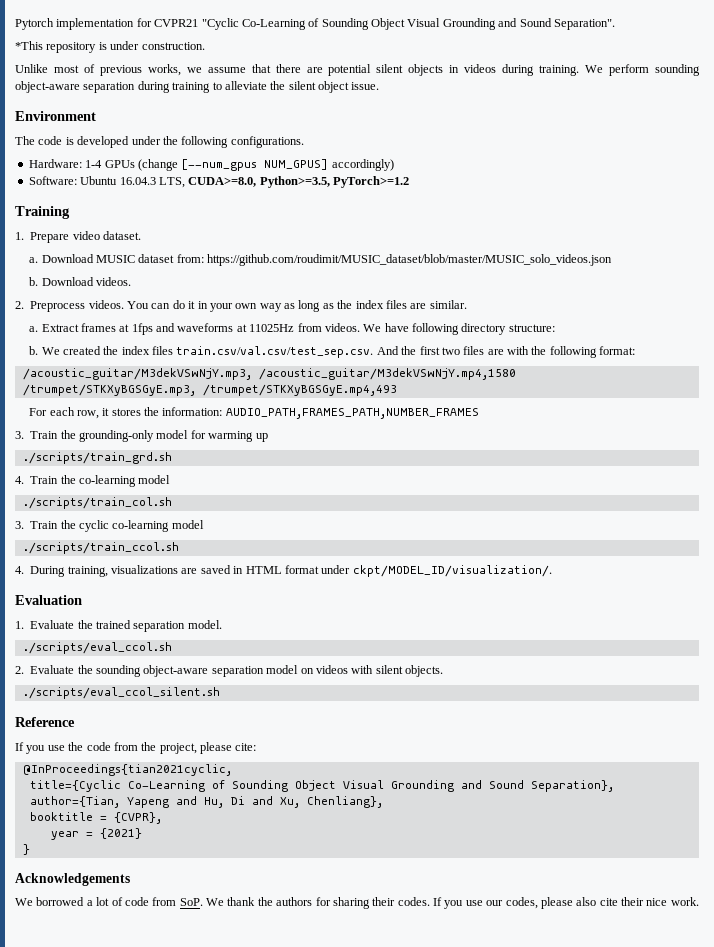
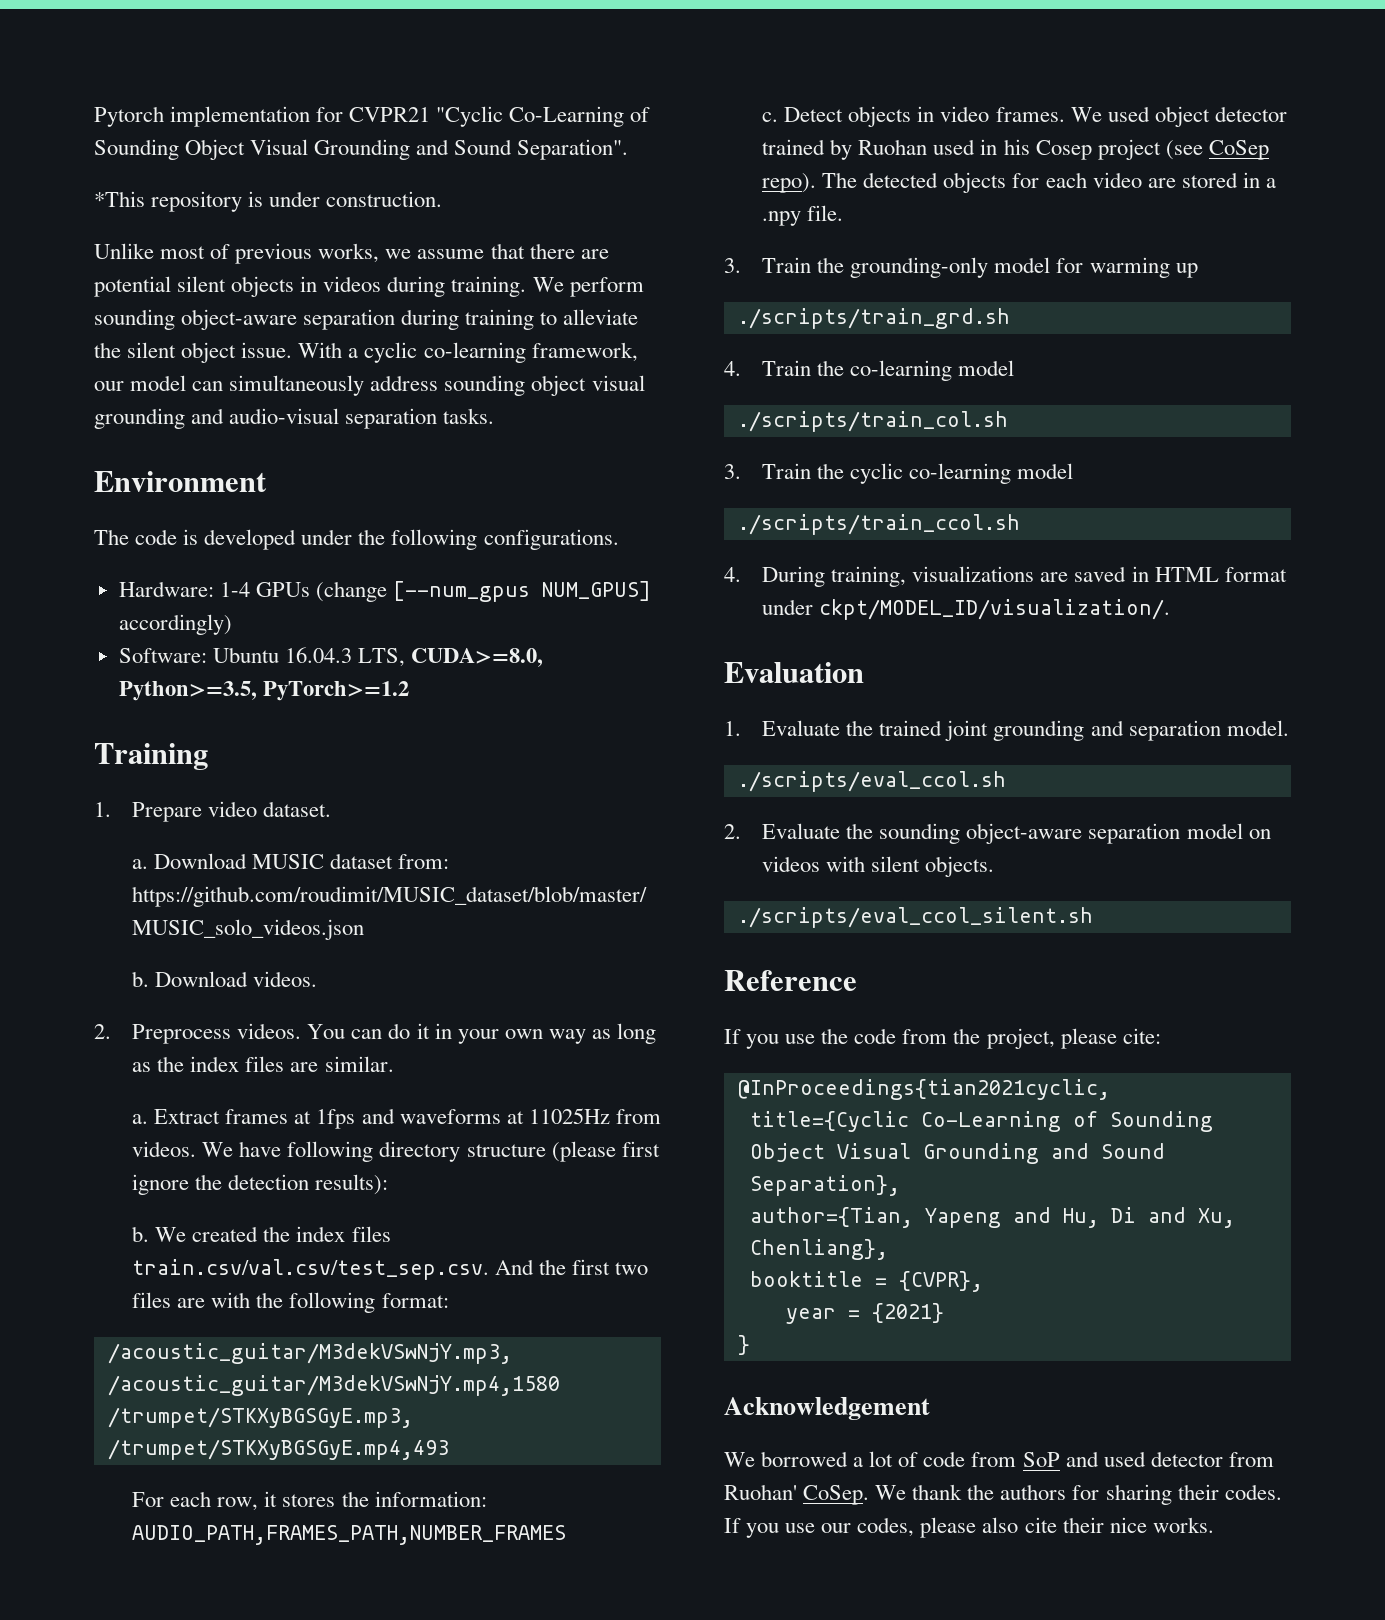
(380, 86) none -> [298,342,638,363] [94,375,645,396] [94,408,495,429] With a cyclic co-learning framework, our model can simultaneously address sounding object visual grounding and audio-visual separation tasks.
[508,324,555,332] structure: -> [466,1141,660,1162] [132,1174,389,1195] structure (please first ignore the detection results):
(479, 413) none -> [762,106,1287,127] [762,139,1269,160] [762,172,1276,193] [762,205,844,226] // c. Detect objects in video frames. We used object detector trained by Ruohan used in his Cosep project (see CoSep repo). The detected objects for each video are stored in a .npy file.
(131, 624) none -> [945,720,1124,741] joint grounding and
[15,873,130,886] Acknowledgements -> [724,1397,930,1420] Acknowledgement
[179,898,203,906] SoP. -> [1022,1451,1274,1467] [724,1484,870,1505] SoP and used detector from Ruohan' CoSep.
[670,897,699,906] work. -> [1152,1517,1214,1533] works.

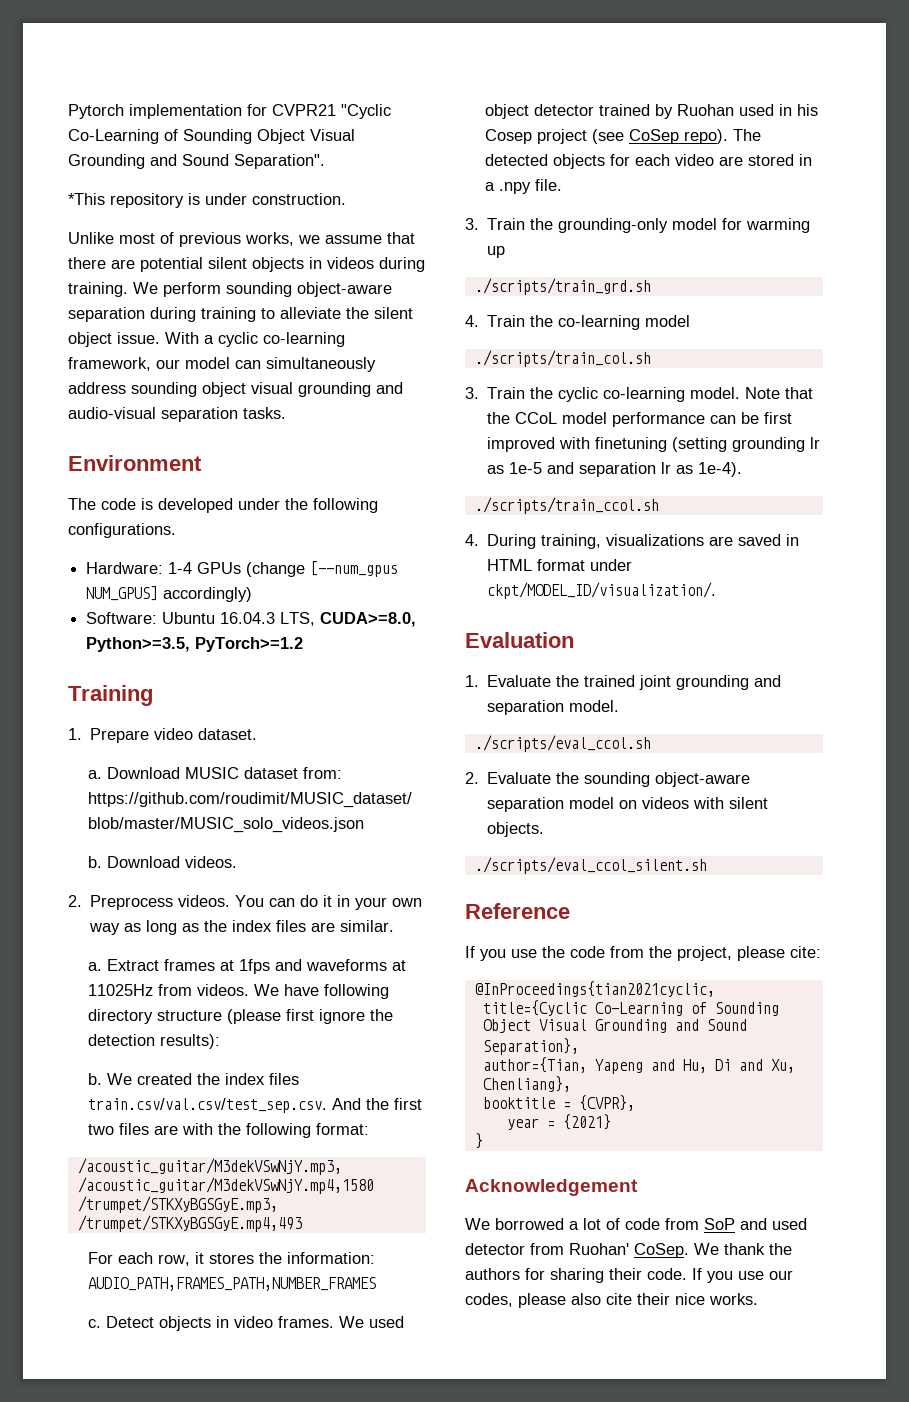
[1017,463,1074,479] model -> [690,387,814,399] [487,412,793,427] [487,437,821,452] [487,462,743,477] model. Note that the CCoL model performance can be first improved with finetuning (setting grounding lr as 1e-5 and separation lr as 1e-4).
[1224,1484,1282,1500] codes. -> [647,1268,687,1280] code.

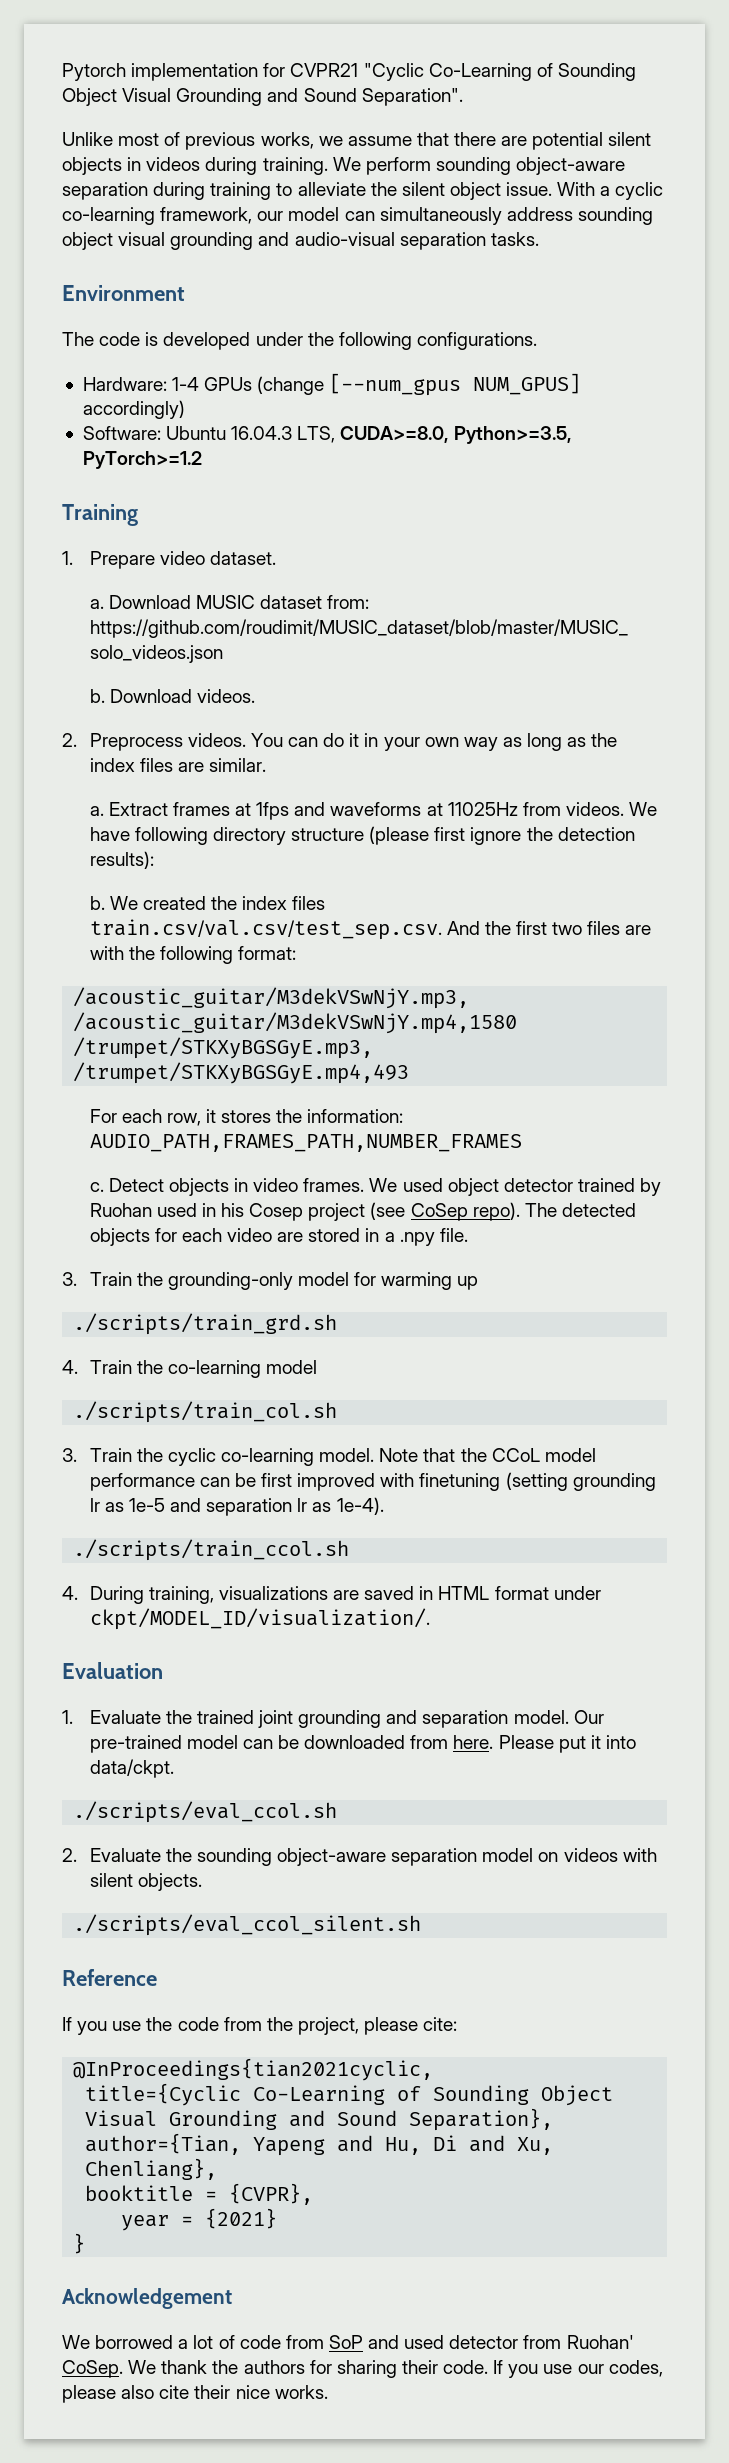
[68,193,346,208] // *This repository is under construction. -> (463, 97) none
(620, 706) none -> [573,1710,604,1724] [89,1735,636,1753] [89,1759,174,1778] Our pre-trained model can be downloaded from here. Please put it into data/ckpt.

